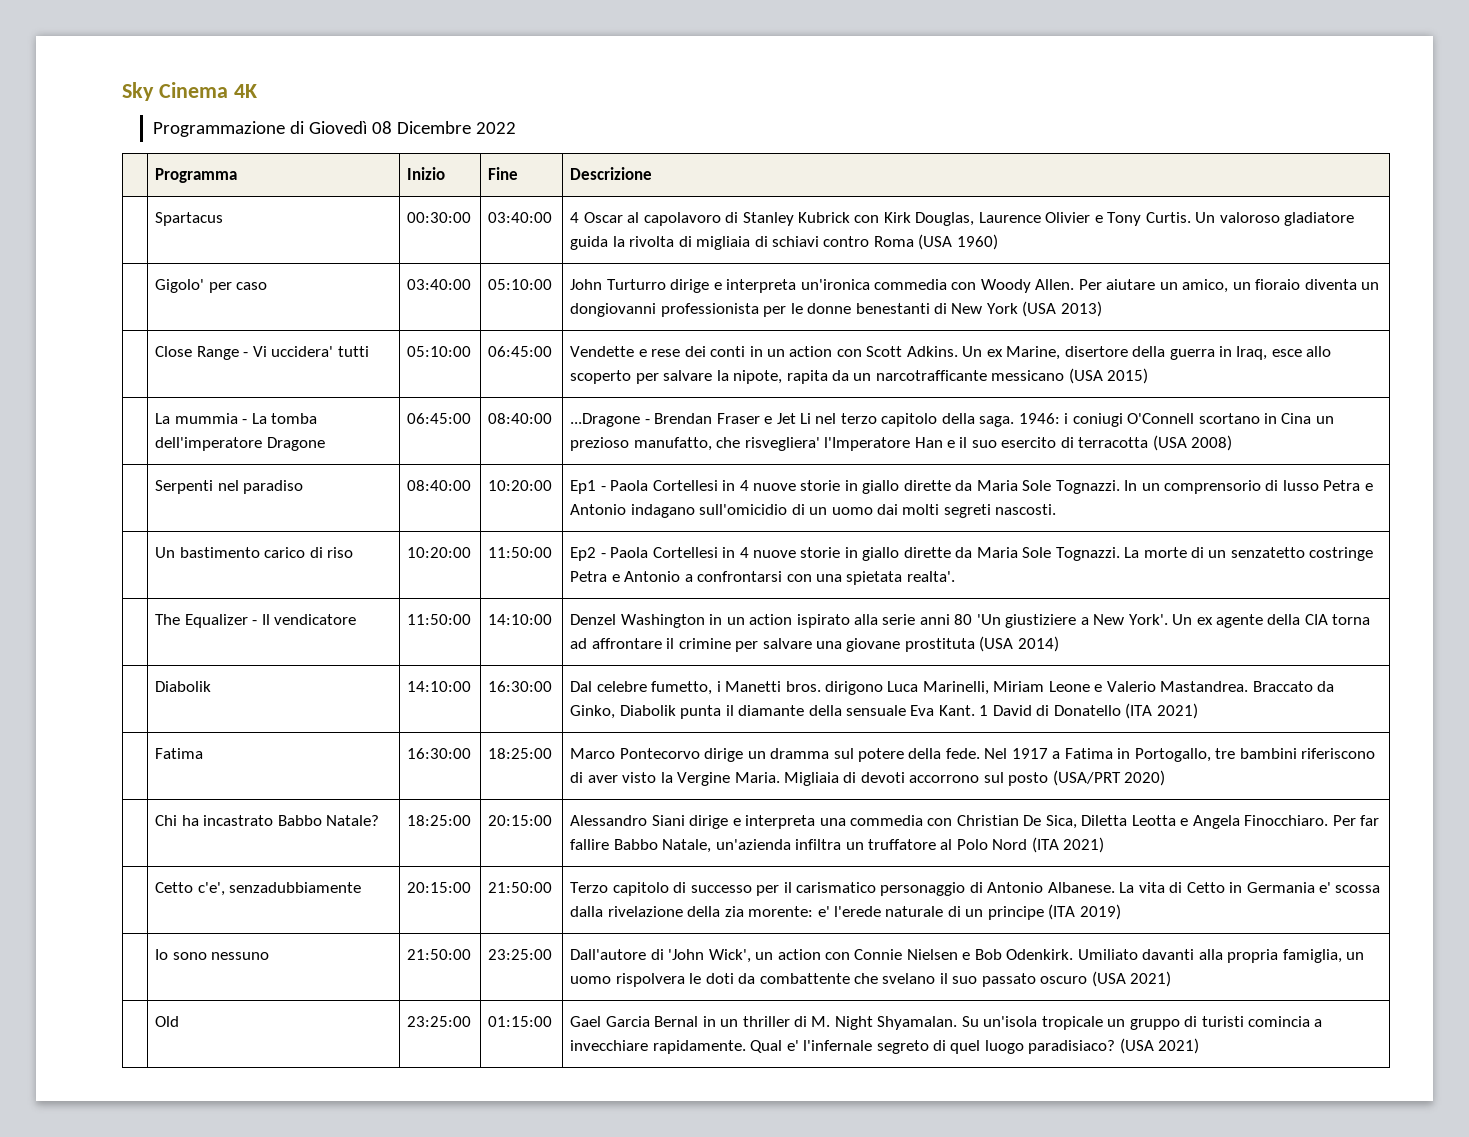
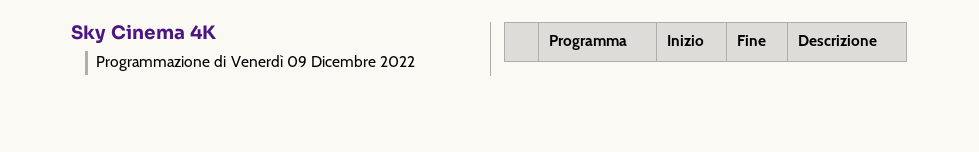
[308,121,392,134] Giovedì 08 -> [230,55,307,67] Venerdì 09
[155,212,224,226] [407,212,472,223] [488,212,553,223] [570,212,1354,226] [570,234,998,250] [155,279,268,293] [407,279,472,290] [488,279,553,290] [570,279,1379,293] [570,301,1102,317] [155,346,369,360] [407,346,472,357] [488,346,553,357] [570,346,1332,360] [570,368,1149,384] [155,413,318,424] [155,437,325,451] [407,413,472,424] [488,413,553,424] [570,413,1334,427] [570,435,1233,451] [155,480,304,494] [407,480,472,491] [488,480,553,491] [570,480,1373,494] [570,504,1057,518] [155,547,354,558] [407,547,472,558] [488,547,553,558] [570,547,1374,561] [570,571,955,585] [155,614,357,628] [407,614,472,625] [488,614,553,625] [570,614,1371,628] [570,636,1059,652] [155,681,212,692] [407,681,472,692] [488,681,553,692] [570,681,1335,695] [570,703,1198,719] [155,748,204,759] [407,748,472,759] [488,748,553,759] [570,748,1375,762] [570,770,1166,786] [155,815,380,826] [407,815,472,826] [488,815,553,826] [570,815,1379,829] [570,837,1105,853] [155,882,362,896] [407,882,472,893] [488,882,553,893] [570,882,1381,896] [570,904,1121,920] [155,949,270,960] [407,949,472,960] [488,949,553,960] [570,949,1364,963] [570,971,1172,987] [155,1016,180,1027] [407,1016,472,1027] [488,1016,553,1027] [570,1016,1323,1030] [570,1038,1200,1054] // | Spartacus | 00:30:00 | 03:40:00 | 4 Oscar al capolavoro di Stanley Kubrick con Kirk Douglas, Laurence Olivier e Tony Curtis. Un valoroso gladiatore guida la rivolta di migliaia di schiavi contro Roma (USA 1960) // | Gigolo' per caso | 03:40:00 | 05:10:00 | John Turturro dirige e interpreta un'ironica commedia con Woody Allen. Per aiutare un amico, un fioraio diventa un dongiovanni professionista per le donne benestanti di New York (USA 2013) // | Close Range - Vi uccidera' tutti | 05:10:00 | 06:45:00 | Vendette e rese dei conti in un action con Scott Adkins. Un ex Marine, disertore della guerra in Iraq, esce allo scoperto per salvare la nipote, rapita da un narcotrafficante messicano (USA 2015) // | La mummia - La tomba dell'imperatore Dragone | 06:45:00 | 08:40:00 | ...Dragone - Brendan Fraser e Jet Li nel terzo capitolo della saga. 1946: i coniugi O'Connell scortano in Cina un prezioso manufatto, che risvegliera' l'Imperatore Han e il suo esercito di terracotta (USA 2008) // | Serpenti nel paradiso | 08:40:00 | 10:20:00 | Ep1 - Paola Cortellesi in 4 nuove storie in giallo dirette da Maria Sole Tognazzi. In un comprensorio di lusso Petra e Antonio indagano sull'omicidio di un uomo dai molti segreti nascosti. // | Un bastimento carico di riso | 10:20:00 | 11:50:00 | Ep2 - Paola Cortellesi in 4 nuove storie in giallo dirette da Maria Sole Tognazzi. La morte di un senzatetto costringe Petra e Antonio a confrontarsi con una spietata realta'. // | The Equalizer - Il vendicatore | 11:50:00 | 14:10:00 | Denzel Washington in un action ispirato alla serie anni 80 'Un giustiziere a New York'. Un ex agente della CIA torna ad affrontare il crimine per salvare una giovane prostituta (USA 2014) // | Diabolik | 14:10:00 | 16:30:00 | Dal celebre fumetto, i Manetti bros. dirigono Luca Marinelli, Miriam Leone e Valerio Mastandrea. Braccato da Ginko, Diabolik punta il diamante della sensuale Eva Kant. 1 David di Donatello (ITA 2021) // | Fatima | 16:30:00 | 18:25:00 | Marco Pontecorvo dirige un dramma sul potere della fede. Nel 1917 a Fatima in Portogallo, tre bambini riferiscono di aver visto la Vergine Maria. Migliaia di devoti accorrono sul posto (USA/PRT 2020) // | Chi ha incastrato Babbo Natale? | 18:25:00 | 20:15:00 | Alessandro Siani dirige e interpreta una commedia con Christian De Sica, Diletta Leotta e Angela Finocchiaro. Per far fallire Babbo Natale, un'azienda infiltra un truffatore al Polo Nord (ITA 2021) // | Cetto c'e', senzadubbiamente | 20:15:00 | 21:50:00 | Terzo capitolo di successo per il carismatico personaggio di Antonio Albanese. La vita di Cetto in Germania e' scossa dalla rivelazione della zia morente: e' l'erede naturale di un principe (ITA 2019) // | Io sono nessuno | 21:50:00 | 23:25:00 | Dall'autore di 'John Wick', un action con Connie Nielsen e Bob Odenkirk. Umiliato davanti alla propria famiglia, un uomo rispolvera le doti da combattente che svelano il suo passato oscuro (USA 2021) // | Old | 23:25:00 | 01:15:00 | Gael Garcia Bernal in un thriller di M. Night Shyamalan. Su un'isola tropicale un gruppo di turisti comincia a invecchiare rapidamente. Qual e' l'infernale segreto di quel luogo paradisiaco? (USA 2021) -> (877, 40) none

